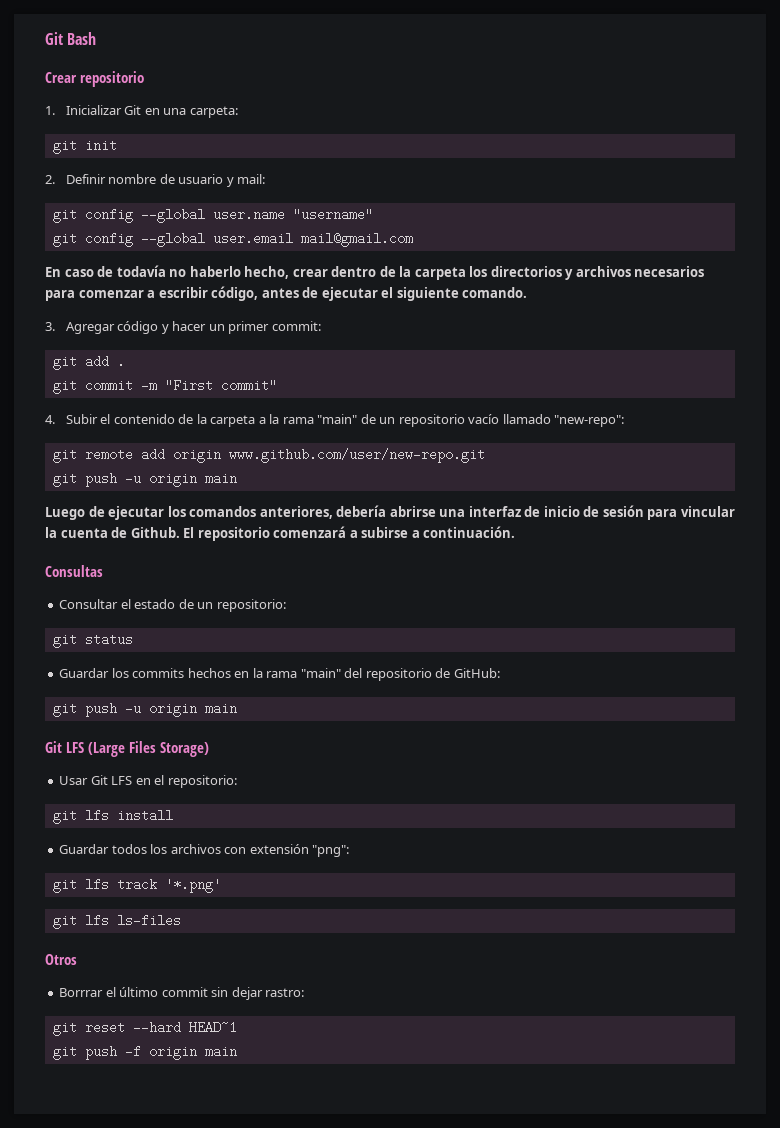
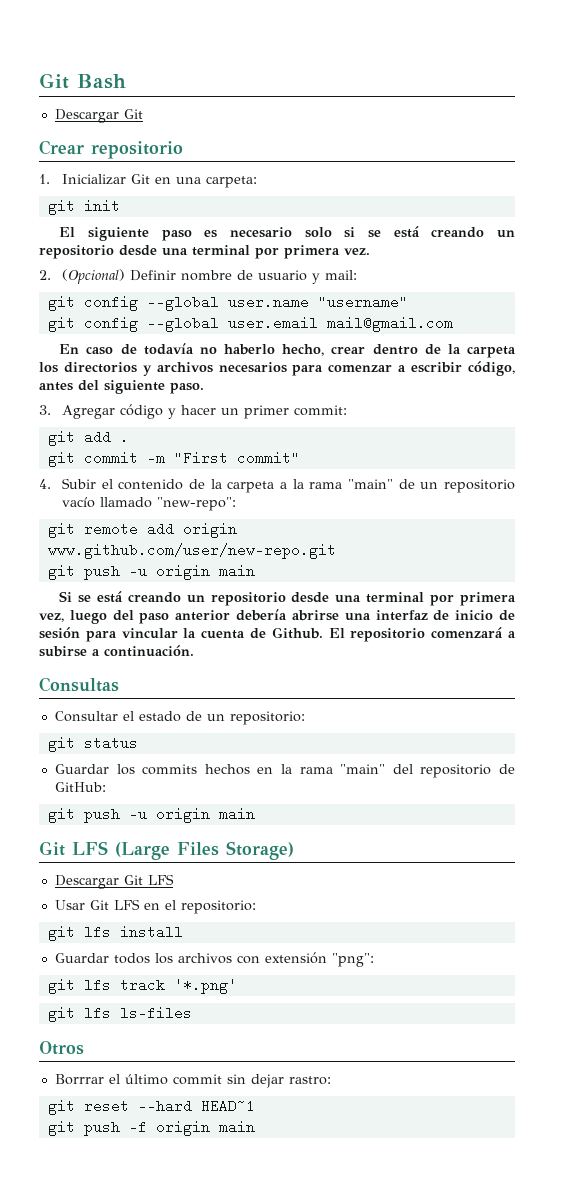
(97, 38) none -> [54,109,143,123] // Descargar Git
(117, 145) none -> [59,226,515,241] [39,245,370,259] // El siguiente paso es necesario solo si se está creando un repositorio desde una terminal por primera vez.
(55, 179) none -> [61,269,125,284] (Opcional)
[302,287,528,301] de ejecutar el siguiente comando. -> [78,380,204,394] del siguiente paso.
[45,506,333,520] Luego de ejecutar los comandos anteriores, -> [59,591,516,606] [39,610,231,624] Si se está creando un repositorio desde una terminal por primera vez, luego del paso anterior
(209, 749) none -> [54,874,174,889] // Descargar Git LFS

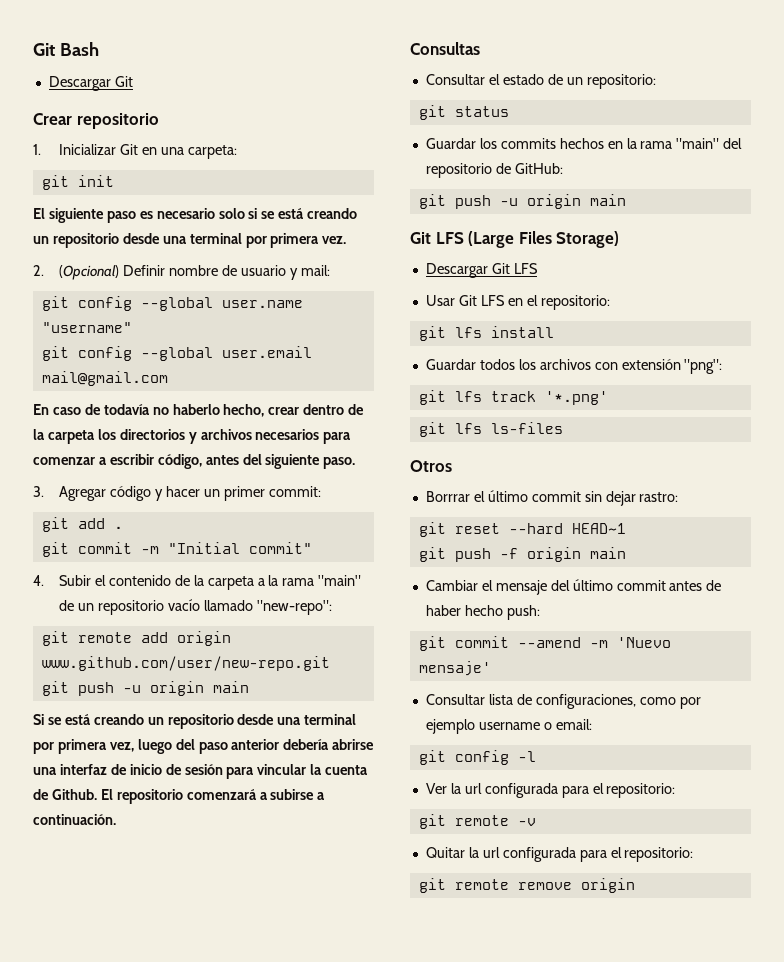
[173,451,228,465] "First -> [167,542,240,554] "Initial
(255, 1127) none -> [425,579,722,595] [425,605,540,620] [418,636,671,651] [418,661,491,676] [425,694,701,709] [425,719,592,734] [418,750,536,765] [425,783,676,798] [418,814,536,829] [425,847,694,862] [418,878,635,893] // Cambiar el mensaje del último commit antes de haber hecho push: // git commit --amend -m 'Nuevo mensaje' // Consultar lista de configuraciones, como por ejemplo username o email: // git config -l // Ver la url configurada para el repositorio: // git remote -v // Quitar la url configurada para el repositorio: // git remote remove origin

